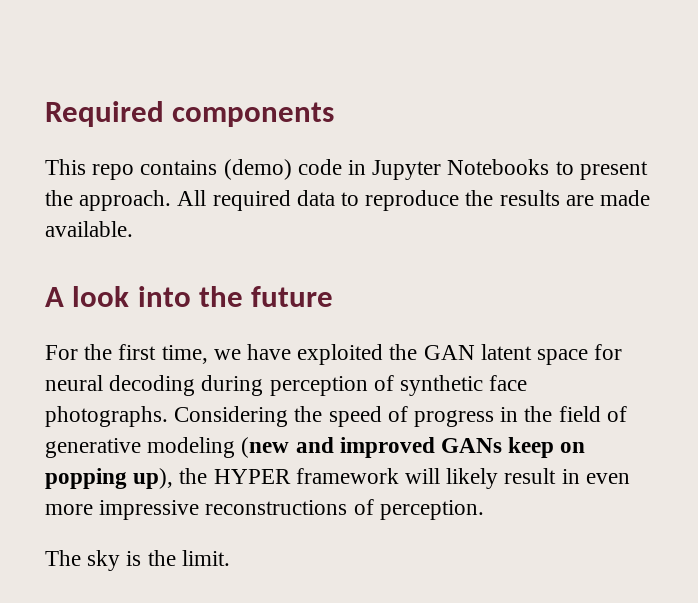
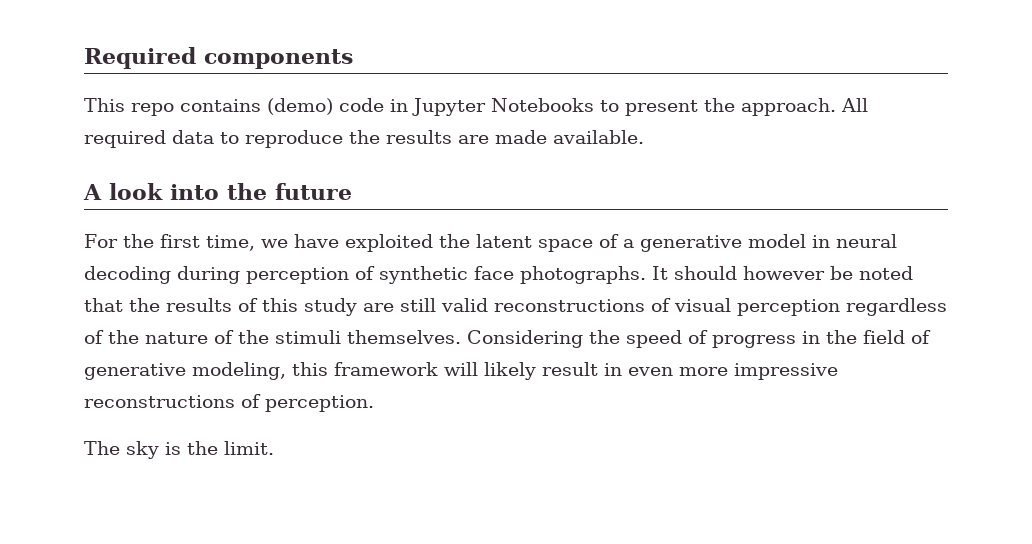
[423,345,475,360] GAN -> (470, 241) none
[594,344,623,360] for -> [598,234,830,252] of a generative model in
(168, 416) none -> [652,266,913,280] [84,298,947,316] [84,330,461,344] It should however be noted that the results of this study are still valid reconstructions of visual perception regardless of the nature of the stimuli themselves.
[147,437,586,458] [45,468,291,489] modeling (new and improved GANs keep on popping up), the HYPER -> [192,362,328,380] modeling, this

